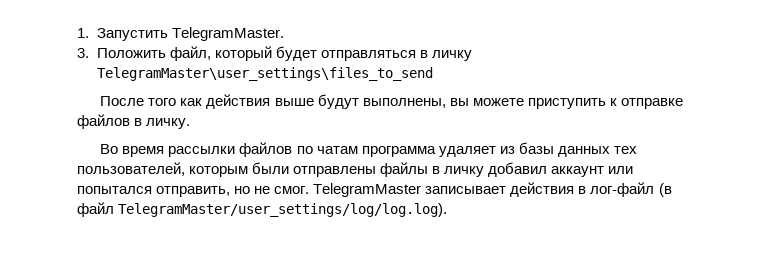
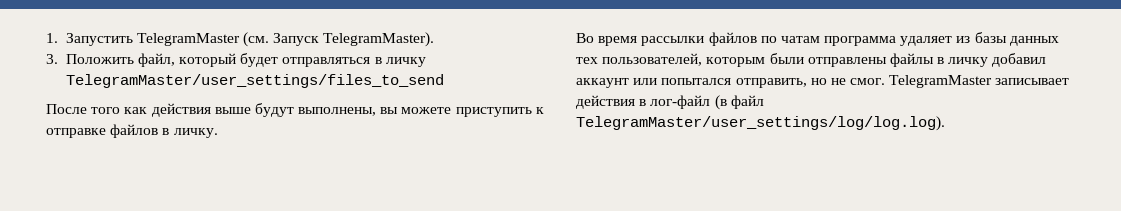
[171,27,284,41] TelegramMaster. -> [136,32,435,47] TelegramMaster (см. Запуск TelegramMaster).
[96,67,433,81] TelegramMaster\user_settings\files_to_send -> [65,74,444,88] TelegramMaster/user_settings/files_to_send

